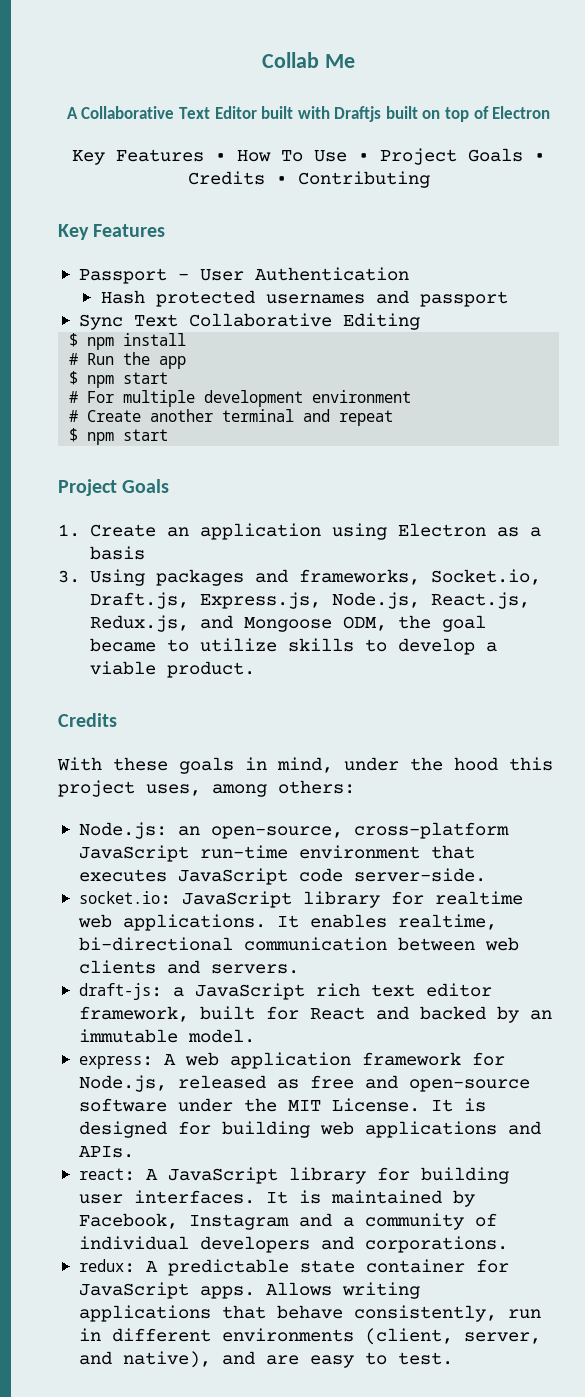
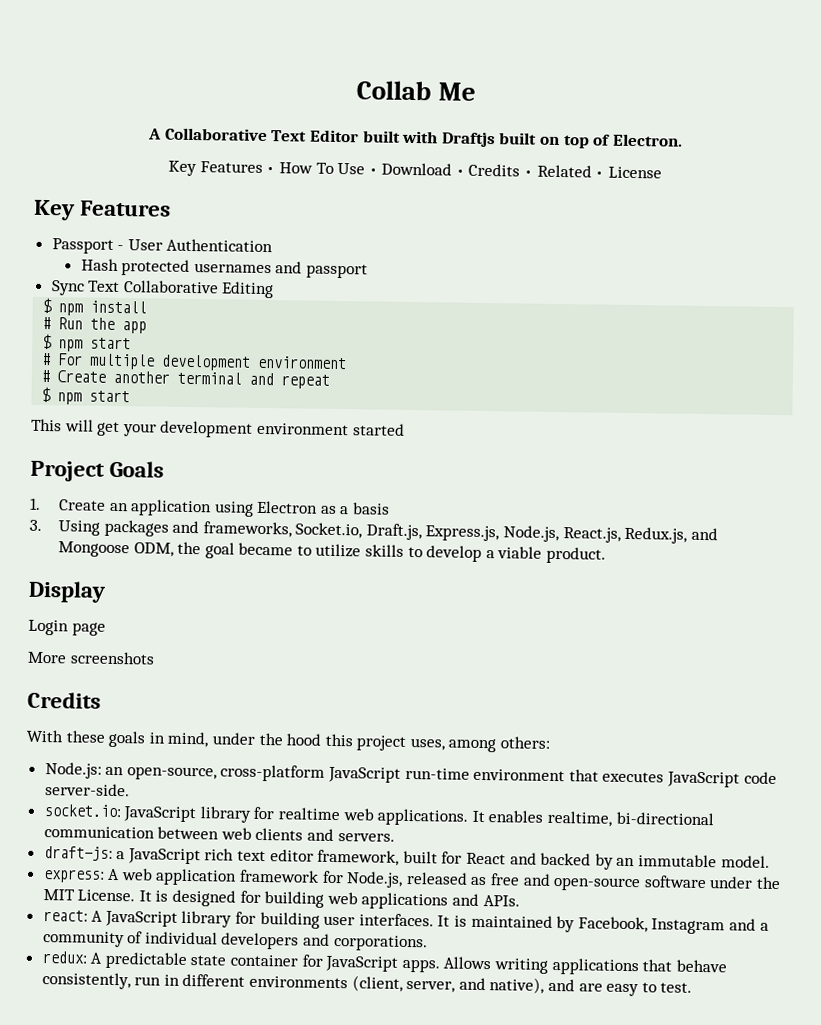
[492,106,551,119] Electron -> [612,133,683,147] Electron.
[380,148,523,165] Project Goals -> [381,162,453,176] Download
[297,171,430,188] Contributing -> [536,164,662,179] Related • License
(169, 435) none -> [31,418,405,438] // This will get your development environment started
(255, 669) none -> [28,580,106,603] [28,619,106,636] [27,651,155,665] // Display // Login page // More screenshots

